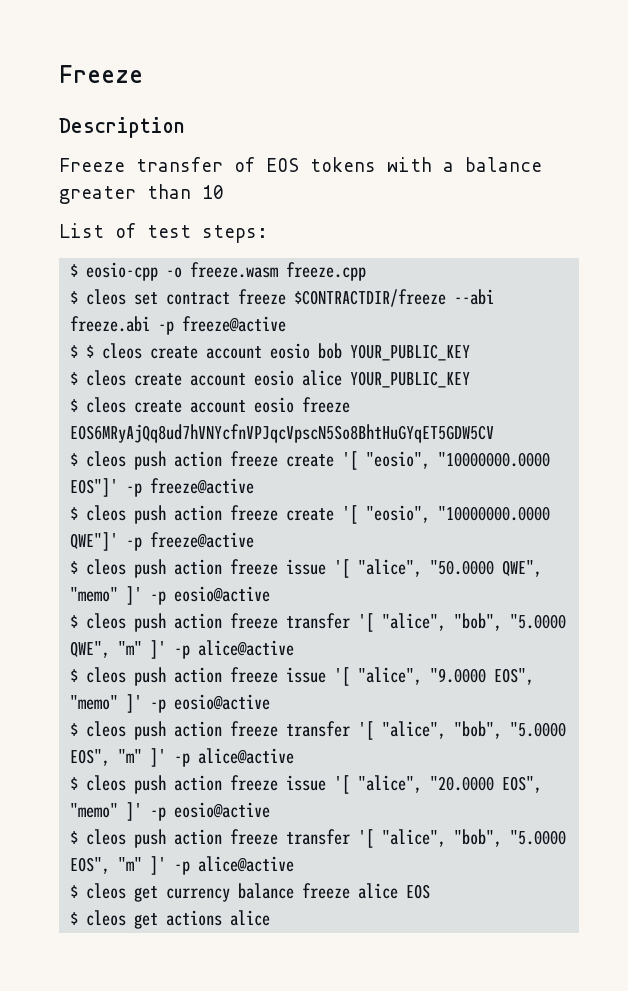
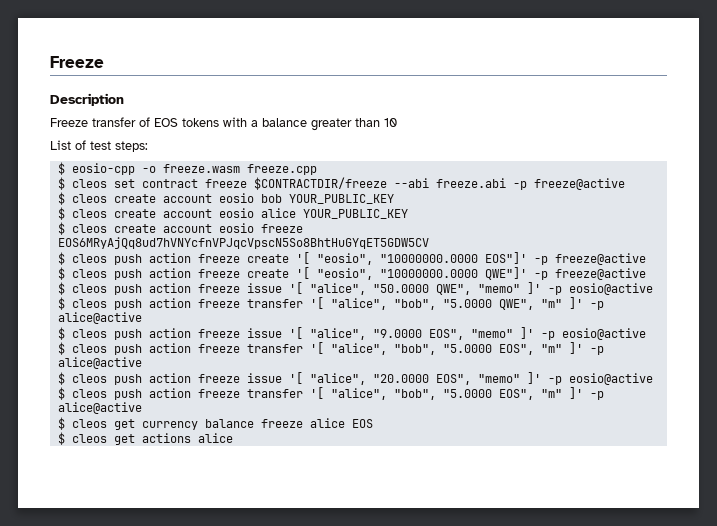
[86,345,95,358] $ -> (65, 198) none

